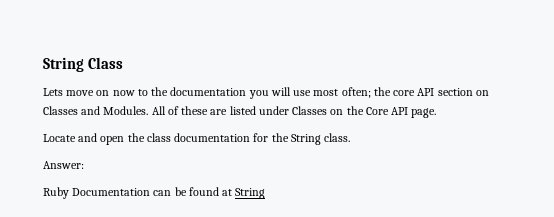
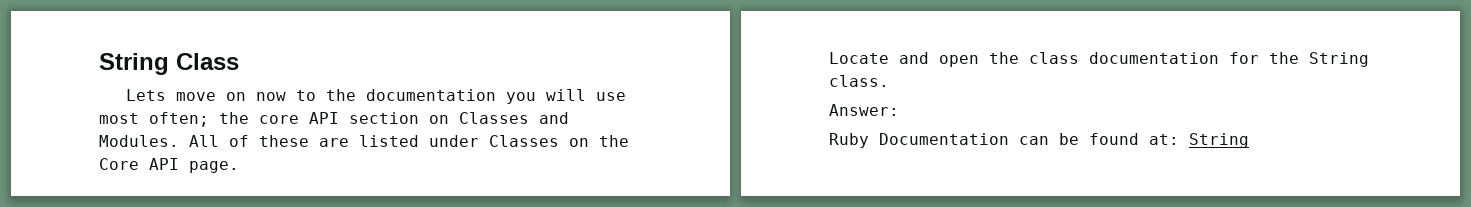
[222,189,233,196] at -> [1149,134,1179,145] at:

